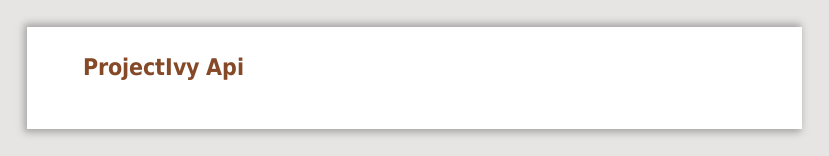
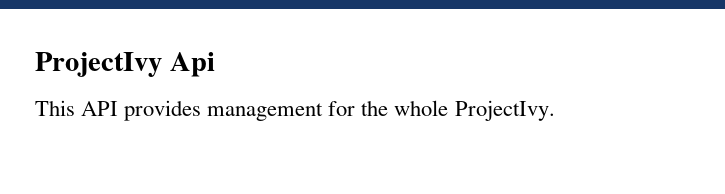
(244, 68) none -> [35,100,555,121] // This API provides management for the whole ProjectIvy.

